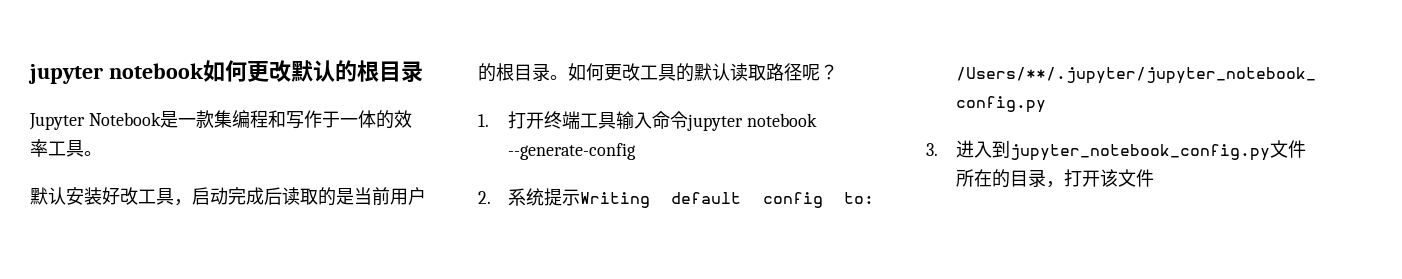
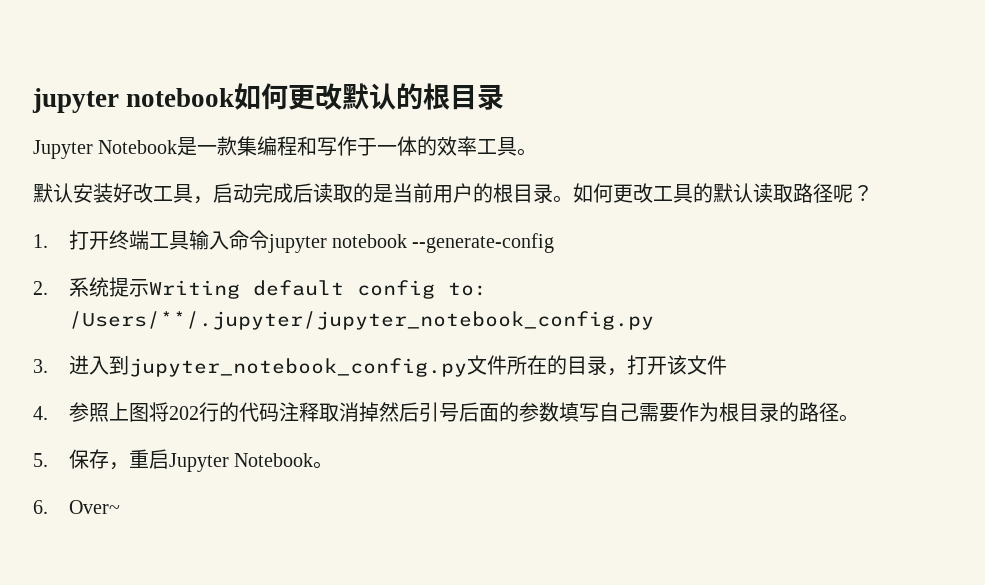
(1154, 178) none -> [33,402,859,422] [33,449,334,472] [33,500,120,514] // 4.参照上图将202行的代码注释取消掉然后引号后面的参数填写自己需要作为根目录的路径。 // 5.保存，重启Jupyter Notebook。 // 6. Over~

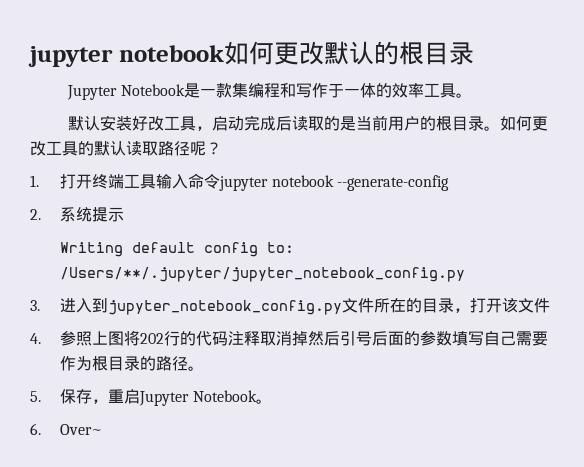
(149, 288) none -> (125, 214) //

